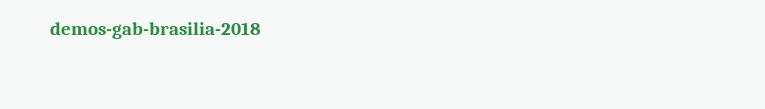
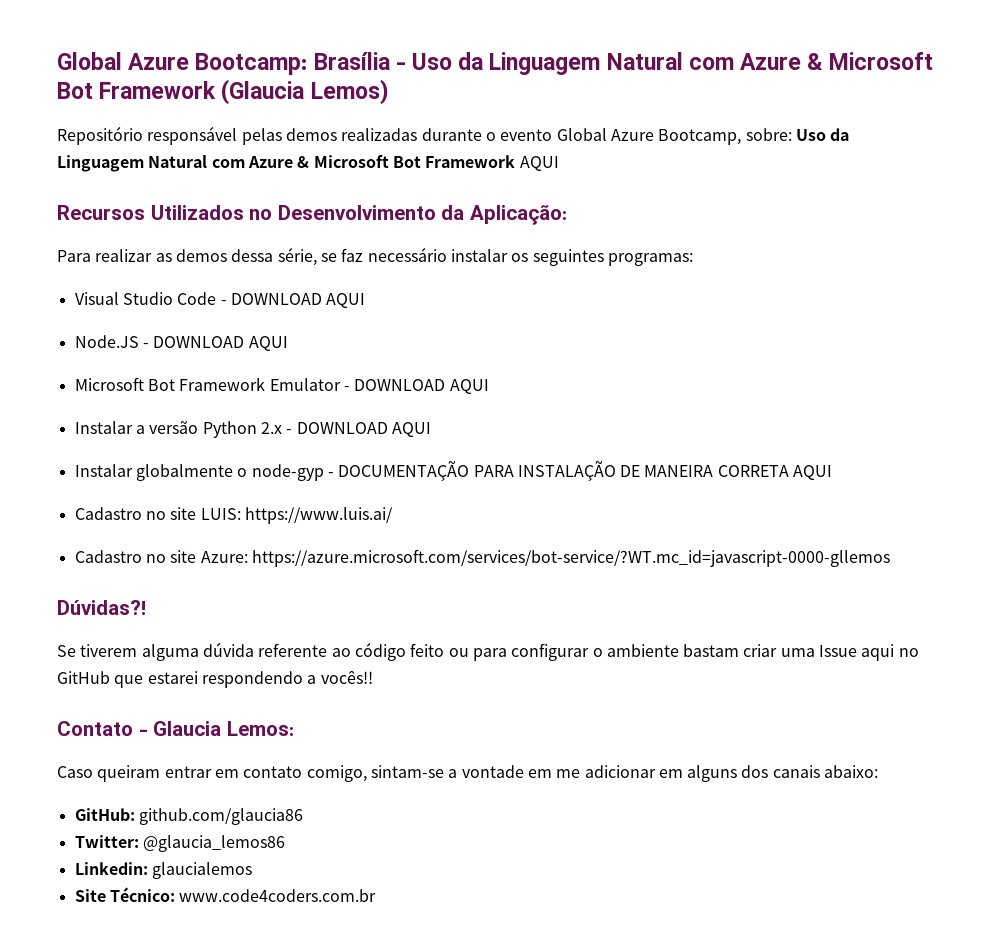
[50,22,261,39] demos-gab-brasilia-2018 -> [57,52,933,75] [57,79,389,105] [57,126,850,145] [57,155,559,172] [57,205,567,225] [57,247,693,266] [74,292,366,308] [74,335,288,351] [74,377,489,394] [74,421,431,438] [74,461,833,481] [74,507,393,524] [74,549,890,567] [57,600,146,615] [57,642,919,661] [57,670,373,688] [57,721,294,736] [57,765,879,782] [74,808,303,825] [74,835,285,852] [74,862,252,879] [74,887,377,902] Global Azure Bootcamp: Brasília - Uso da Linguagem Natural com Azure & Microsoft Bot Framework (Glaucia Lemos) // Repositório responsável pelas demos realizadas durante o evento Global Azure Bootcamp, sobre: Uso da Linguagem Natural com Azure & Microsoft Bot Framework AQUI // Recursos Utilizados no Desenvolvimento da Aplicação: // Para realizar as demos dessa série, se faz necessário instalar os seguintes programas: // Visual Studio Code - DOWNLOAD AQUI // Node.JS - DOWNLOAD AQUI // Microsoft Bot Framework Emulator - DOWNLOAD AQUI // Instalar a versão Python 2.x - DOWNLOAD AQUI // Instalar globalmente o node-gyp - DOCUMENTAÇÃO PARA INSTALAÇÃO DE MANEIRA CORRETA AQUI // Cadastro no site LUIS: https://www.luis.ai/ // Cadastro no site Azure: https://azure.microsoft.com/services/bot-service/?WT.mc_id=javascript-0000-gllemos // Dúvidas?! // Se tiverem alguma dúvida referente ao código feito ou para configurar o ambiente bastam criar uma Issue aqui no GitHub que estarei respondendo a vocês!! // Contato - Glaucia Lemos: // Caso queiram entrar em contato comigo, sintam-se a vontade em me adicionar em alguns dos canais abaixo: // GitHub: github.com/glaucia86 // Twitter: @glaucia_lemos86 // Linkedin: glaucialemos // Site Técnico: www.code4coders.com.br

